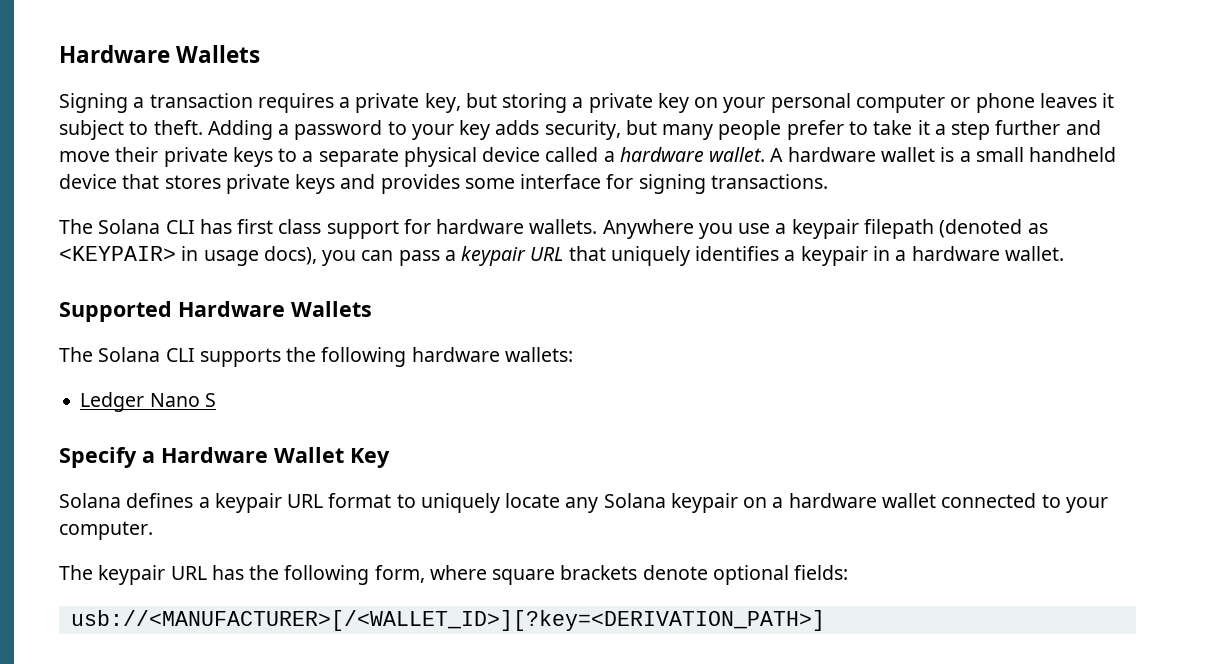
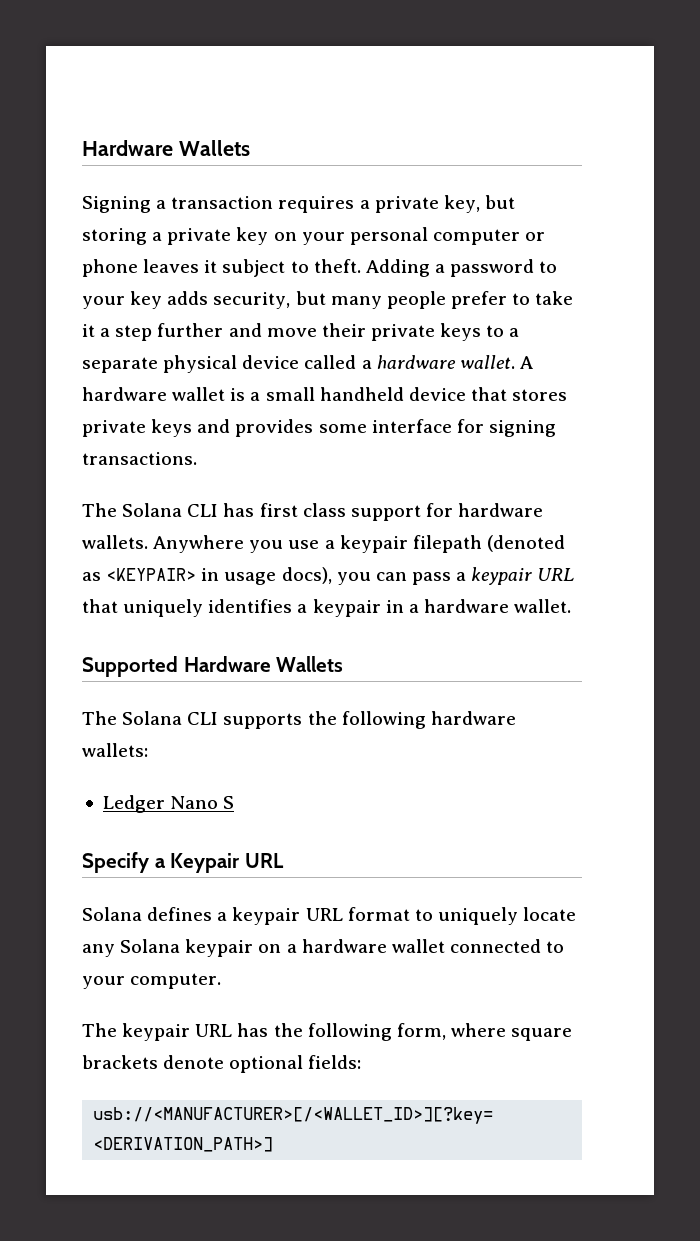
[161,447,390,468] Hardware Wallet Key -> [170,853,284,873] Keypair URL

